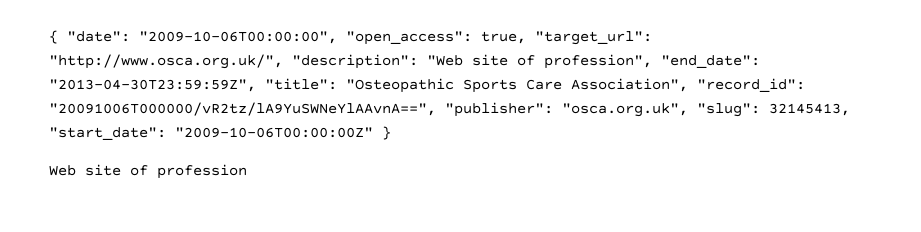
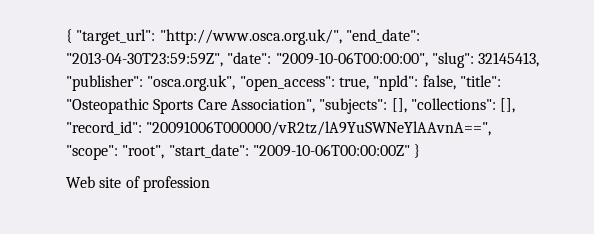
[67,31,652,45] [49,54,760,69] [49,79,256,92] "date": "2009-10-06T00:00:00", "open_access": true, "target_url": "http://www.osca.org.uk/", "description": "Web site of profession", "end_date": "2013-04-30T23:59:59Z", -> [76,29,420,45] [66,52,540,68] [66,75,456,91] "target_url": "http://www.osca.org.uk/", "end_date": "2013-04-30T23:59:59Z", "date": "2009-10-06T00:00:00", "slug": 32145413, "publisher": "osca.org.uk", "open_access": true, "npld": false,
[697,78,805,92] [49,102,850,117] "record_id": "20091006T000000/vR2tz/lA9YuSWNeYlAAvnA==", "publisher": "osca.org.uk", "slug": 32145413, -> [319,98,516,114] [66,121,492,136] [66,145,165,160] "subjects": [], "collections": [], "record_id": "20091006T000000/vR2tz/lA9YuSWNeYlAAvnA==", "scope": "root",

